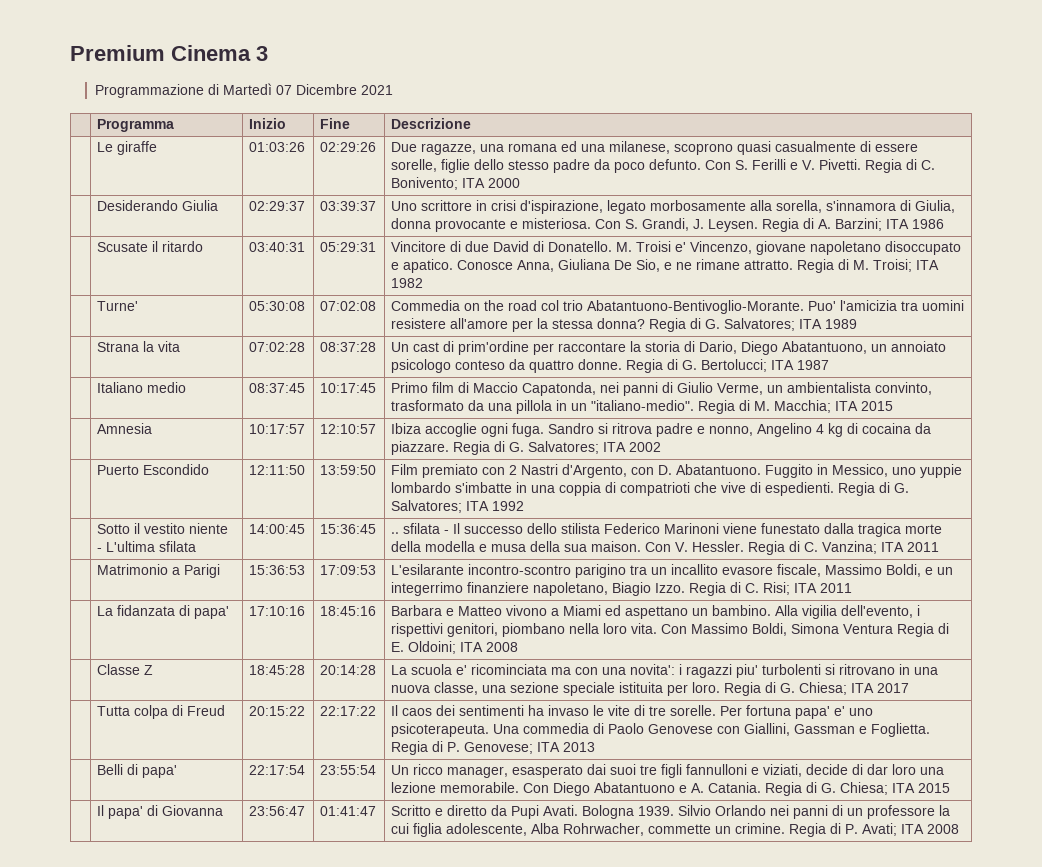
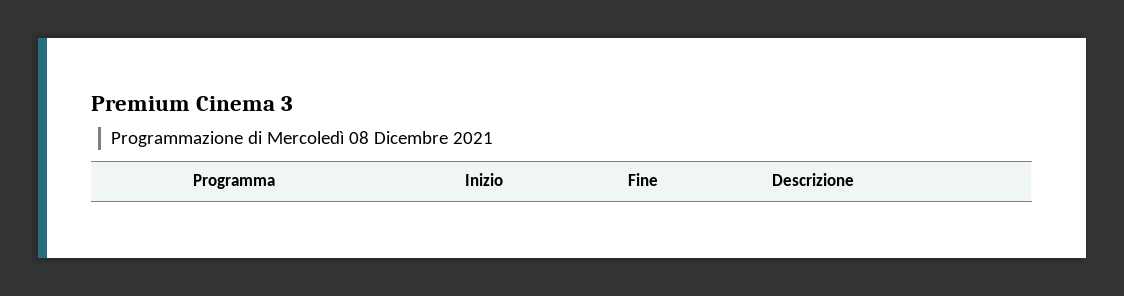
[222,83,292,95] Martedì 07 -> [267,131,370,144] Mercoledì 08
[96,141,157,155] [248,142,305,152] [319,142,376,152] [390,141,918,155] [390,159,935,173] [390,177,520,190] [96,200,218,211] [248,201,305,211] [319,201,376,211] [390,200,955,214] [390,218,944,232] [96,241,203,252] [248,242,305,252] [319,242,376,252] [390,241,961,255] [390,259,939,273] [390,278,423,288] [96,301,138,311] [248,301,305,311] [319,301,376,311] [390,300,964,314] [390,318,857,332] [96,341,180,352] [248,342,305,352] [319,342,376,352] [390,341,946,355] [390,359,829,373] [96,382,186,393] [248,383,305,393] [319,383,376,393] [390,382,932,396] [390,400,893,414] [96,423,152,434] [248,424,305,434] [319,424,376,434] [390,423,931,437] [390,441,661,455] [96,464,209,475] [248,465,305,475] [319,465,376,475] [390,464,962,478] [390,482,909,496] [390,500,524,513] [96,523,228,534] [96,541,196,552] [248,524,305,534] [319,524,376,534] [390,523,942,537] [390,541,939,555] [96,564,220,578] [248,565,305,575] [319,565,376,575] [390,564,953,578] [390,582,852,596] [96,605,229,619] [248,606,305,616] [319,606,376,616] [390,605,920,619] [390,623,949,637] [390,641,518,654] [96,664,153,675] [248,665,305,675] [319,665,376,675] [390,664,938,678] [390,682,909,696] [96,705,225,719] [248,706,305,716] [319,706,376,716] [390,705,873,719] [390,723,930,737] [390,741,595,755] [96,764,177,778] [248,765,305,775] [319,765,376,775] [390,764,944,778] [390,782,950,796] [96,805,223,819] [248,806,305,816] [319,806,376,816] [390,805,950,819] [390,823,959,837] // | Le giraffe | 01:03:26 | 02:29:26 | Due ragazze, una romana ed una milanese, scoprono quasi casualmente di essere sorelle, figlie dello stesso padre da poco defunto. Con S. Ferilli e V. Pivetti. Regia di C. Bonivento; ITA 2000 // | Desiderando Giulia | 02:29:37 | 03:39:37 | Uno scrittore in crisi d'ispirazione, legato morbosamente alla sorella, s'innamora di Giulia, donna provocante e misteriosa. Con S. Grandi, J. Leysen. Regia di A. Barzini; ITA 1986 // | Scusate il ritardo | 03:40:31 | 05:29:31 | Vincitore di due David di Donatello. M. Troisi e' Vincenzo, giovane napoletano disoccupato e apatico. Conosce Anna, Giuliana De Sio, e ne rimane attratto. Regia di M. Troisi; ITA 1982 // | Turne' | 05:30:08 | 07:02:08 | Commedia on the road col trio Abatantuono-Bentivoglio-Morante. Puo' l'amicizia tra uomini resistere all'amore per la stessa donna? Regia di G. Salvatores; ITA 1989 // | Strana la vita | 07:02:28 | 08:37:28 | Un cast di prim'ordine per raccontare la storia di Dario, Diego Abatantuono, un annoiato psicologo conteso da quattro donne. Regia di G. Bertolucci; ITA 1987 // | Italiano medio | 08:37:45 | 10:17:45 | Primo film di Maccio Capatonda, nei panni di Giulio Verme, un ambientalista convinto, trasformato da una pillola in un "italiano-medio". Regia di M. Macchia; ITA 2015 // | Amnesia | 10:17:57 | 12:10:57 | Ibiza accoglie ogni fuga. Sandro si ritrova padre e nonno, Angelino 4 kg di cocaina da piazzare. Regia di G. Salvatores; ITA 2002 // | Puerto Escondido | 12:11:50 | 13:59:50 | Film premiato con 2 Nastri d'Argento, con D. Abatantuono. Fuggito in Messico, uno yuppie lombardo s'imbatte in una coppia di compatrioti che vive di espedienti. Regia di G. Salvatores; ITA 1992 // | Sotto il vestito niente - L'ultima sfilata | 14:00:45 | 15:36:45 | .. sfilata - Il successo dello stilista Federico Marinoni viene funestato dalla tragica morte della modella e musa della sua maison. Con V. Hessler. Regia di C. Vanzina; ITA 2011 // | Matrimonio a Parigi | 15:36:53 | 17:09:53 | L'esilarante incontro-scontro parigino tra un incallito evasore fiscale, Massimo Boldi, e un integerrimo finanziere napoletano, Biagio Izzo. Regia di C. Risi; ITA 2011 // | La fidanzata di papa' | 17:10:16 | 18:45:16 | Barbara e Matteo vivono a Miami ed aspettano un bambino. Alla vigilia dell'evento, i rispettivi genitori, piombano nella loro vita. Con Massimo Boldi, Simona Ventura Regia di E. Oldoini; ITA 2008 // | Classe Z | 18:45:28 | 20:14:28 | La scuola e' ricominciata ma con una novita': i ragazzi piu' turbolenti si ritrovano in una nuova classe, una sezione speciale istituita per loro. Regia di G. Chiesa; ITA 2017 // | Tutta colpa di Freud | 20:15:22 | 22:17:22 | Il caos dei sentimenti ha invaso le vite di tre sorelle. Per fortuna papa' e' uno psicoterapeuta. Una commedia di Paolo Genovese con Giallini, Gassman e Foglietta. Regia di P. Genovese; ITA 2013 // | Belli di papa' | 22:17:54 | 23:55:54 | Un ricco manager, esasperato dai suoi tre figli fannulloni e viziati, decide di dar loro una lezione memorabile. Con Diego Abatantuono e A. Catania. Regia di G. Chiesa; ITA 2015 // | Il papa' di Giovanna | 23:56:47 | 01:41:47 | Scritto e diretto da Pupi Avati. Bologna 1939. Silvio Orlando nei panni di un professore la cui figlia adolescente, Alba Rohrwacher, commette un crimine. Regia di P. Avati; ITA 2008 -> (855, 179) none

